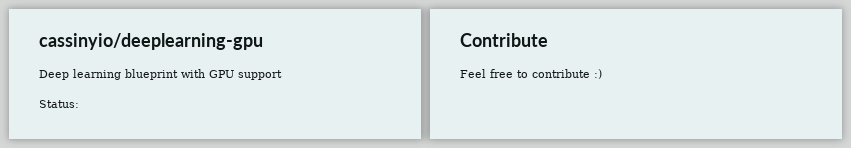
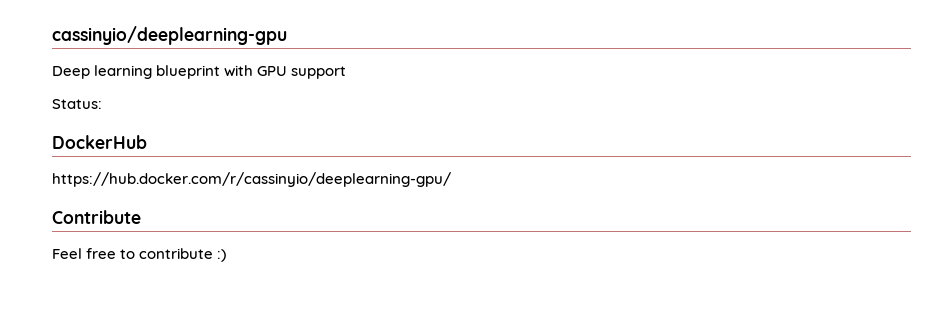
(79, 104) none -> [52,135,147,149] [52,172,451,187] // DockerHub // https://hub.docker.com/r/cassinyio/deeplearning-gpu/

